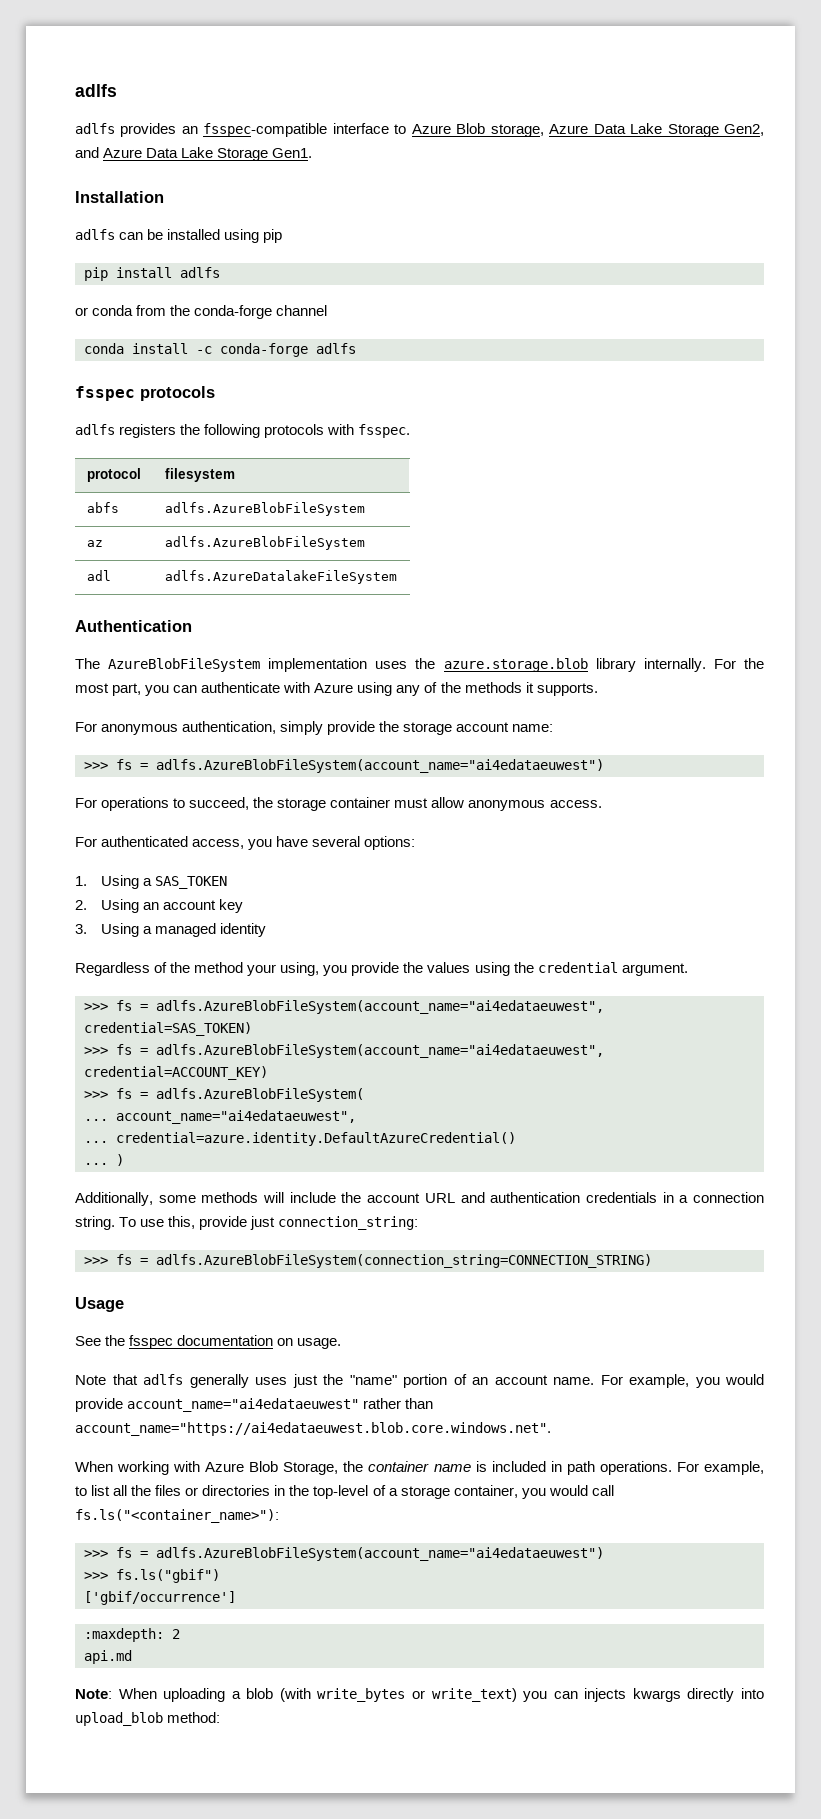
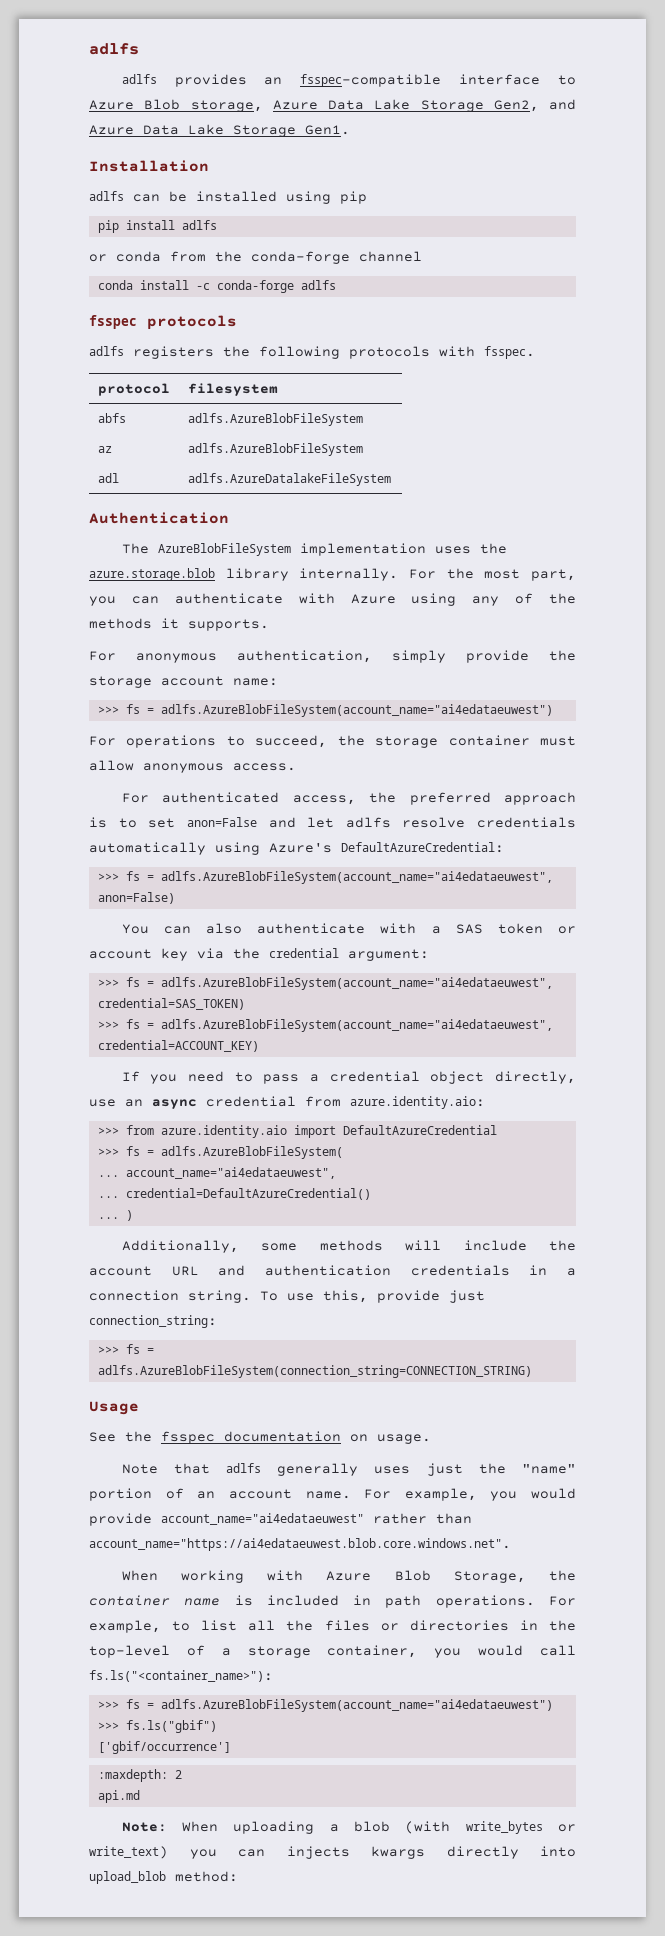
[248,836,416,850] [75,875,228,889] [75,899,244,913] [75,923,267,937] [75,962,510,976] you have several options: // 1. Using a SAS_TOKEN // 2. Using an account key // 3. Using a managed identity // Regardless of the method your using, you provide the values using -> [369,792,576,805] [89,817,576,828] [89,842,504,855] [97,871,553,884] [97,892,175,904] [121,923,576,934] [89,948,224,961] the preferred approach is to set anon=False and let adlfs resolve credentials automatically using Azure's DefaultAzureCredential: // >>> fs = adlfs.AzureBlobFileSystem(account_name="ai4edataeuwest", anon=False) // You can also authenticate with a SAS token or account key via
[621,963,688,976] argument. -> [348,949,429,961] argument:
(268, 1073) none -> [121,1071,576,1084] [89,1096,485,1109] [97,1125,497,1138] // If you need to pass a credential object directly, use an async credential from azure.identity.aio: // >>> from azure.identity.aio import DefaultAzureCredential
[116,1132,516,1146] credential=azure.identity.DefaultAzureCredential() -> [125,1188,371,1200] credential=DefaultAzureCredential()

